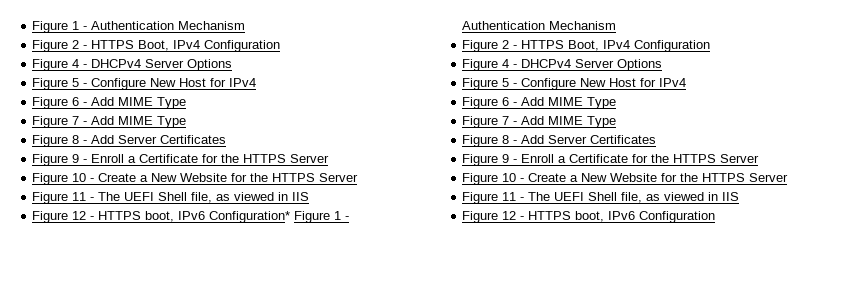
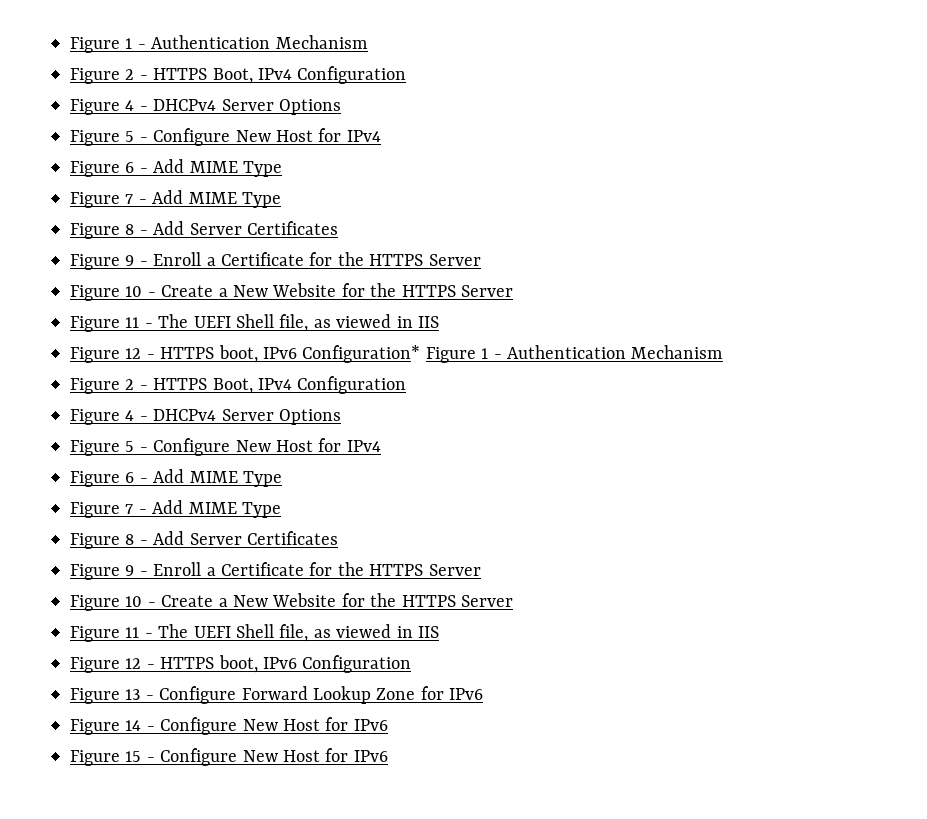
(716, 217) none -> [70,686,484,704] [70,717,388,735] [70,748,388,766] // Figure 13 - Configure Forward Lookup Zone for IPv6 // Figure 14 - Configure New Host for IPv6 // Figure 15 - Configure New Host for IPv6

